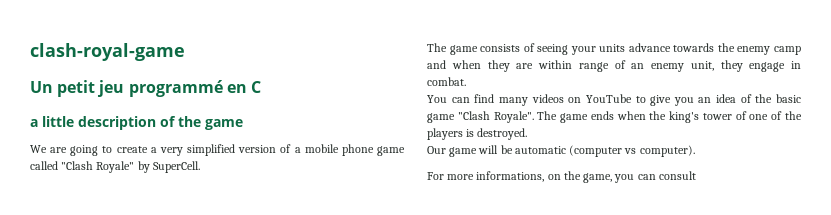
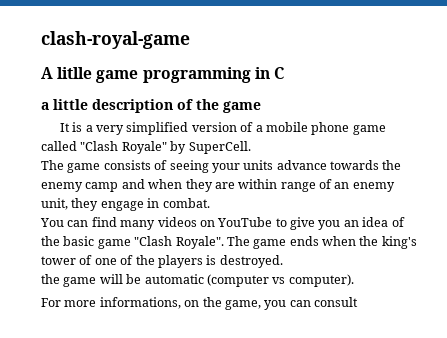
[30,80,247,97] Un petit jeu programmé en -> [41,67,270,83] A litlle game programming in
[30,145,148,156] We are going to create -> [59,122,83,132] It is
[427,146,446,154] Our -> [41,274,60,284] the

